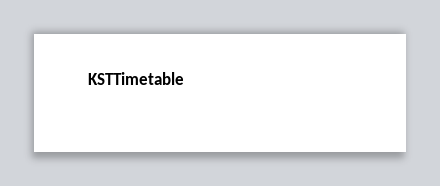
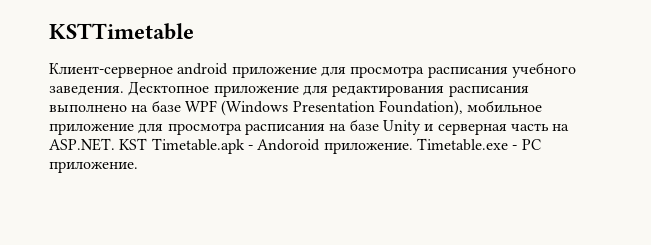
(184, 78) none -> [49,62,576,78] [49,81,529,97] [49,100,543,116] [49,119,570,135] [49,138,541,154] [49,161,138,173] // Клиент-серверное android приложение для просмотра расписания учебного заведения. Десктопное приложение для редактирования расписания выполнено на базе WPF (Windows Presentation Foundation), мобильное приложение для просмотра расписания на базе Unity и серверная часть на ASP.NET. KST Timetable.apk - Andoroid приложение. Timetable.exe - PC приложение.

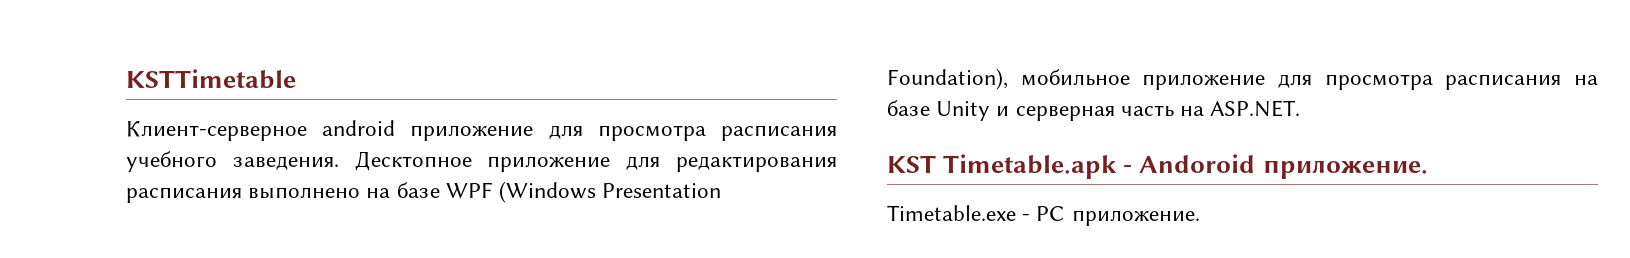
(115, 144) none -> (1301, 108) //
(413, 148) none -> (1428, 169) //

